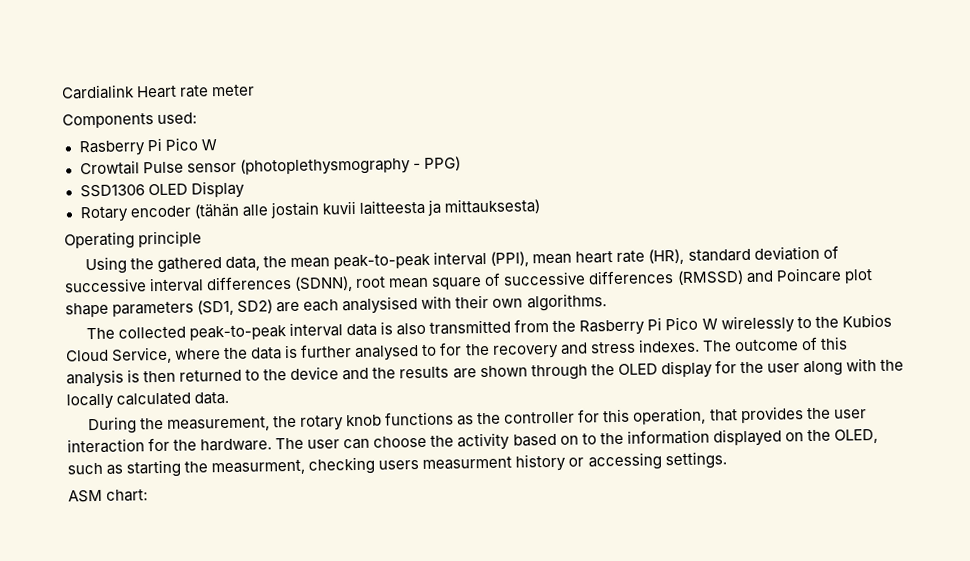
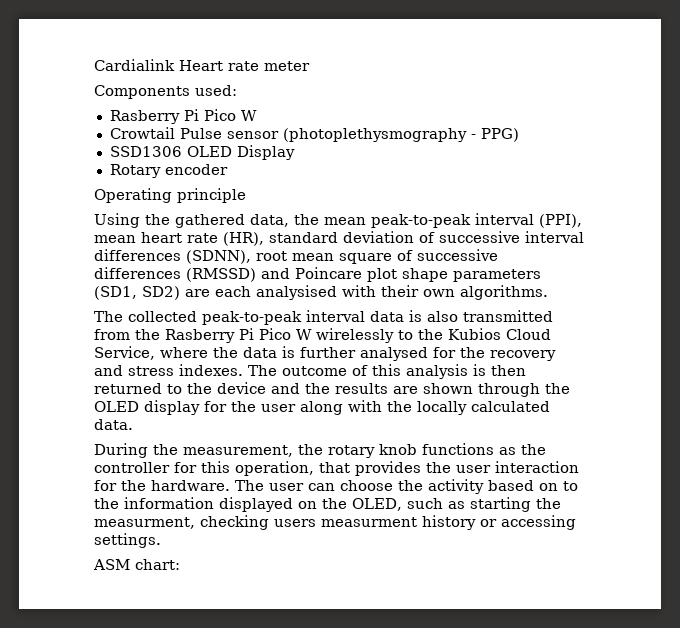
[193,198,540,219] (tähän alle jostain kuvii laitteesta ja mittauksesta) -> (228, 169) none
[421,344,438,356] to -> (428, 354) none

